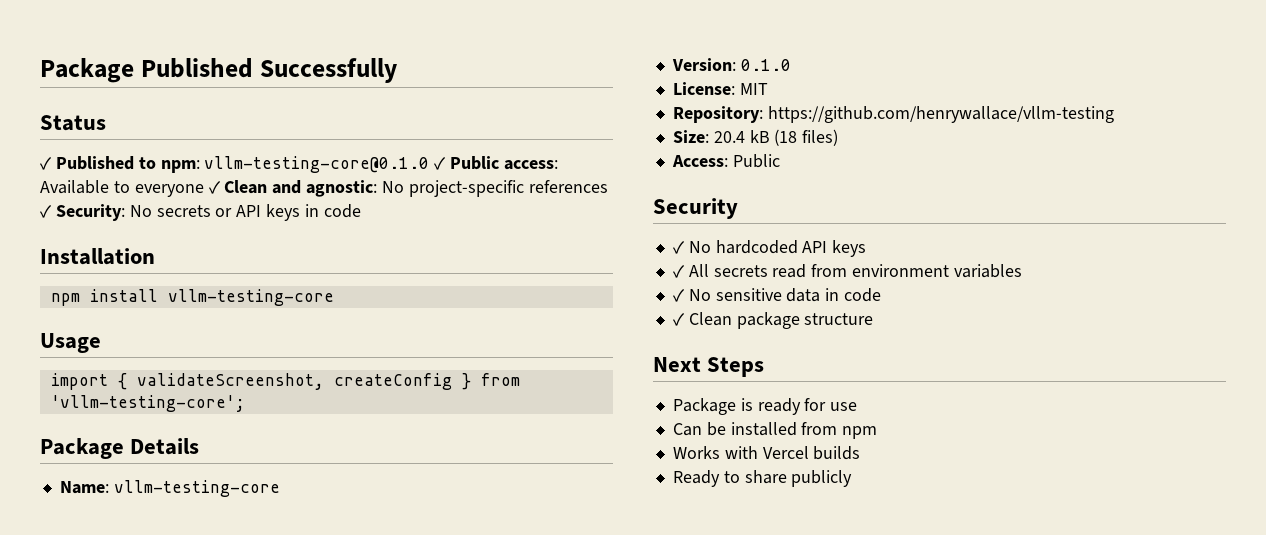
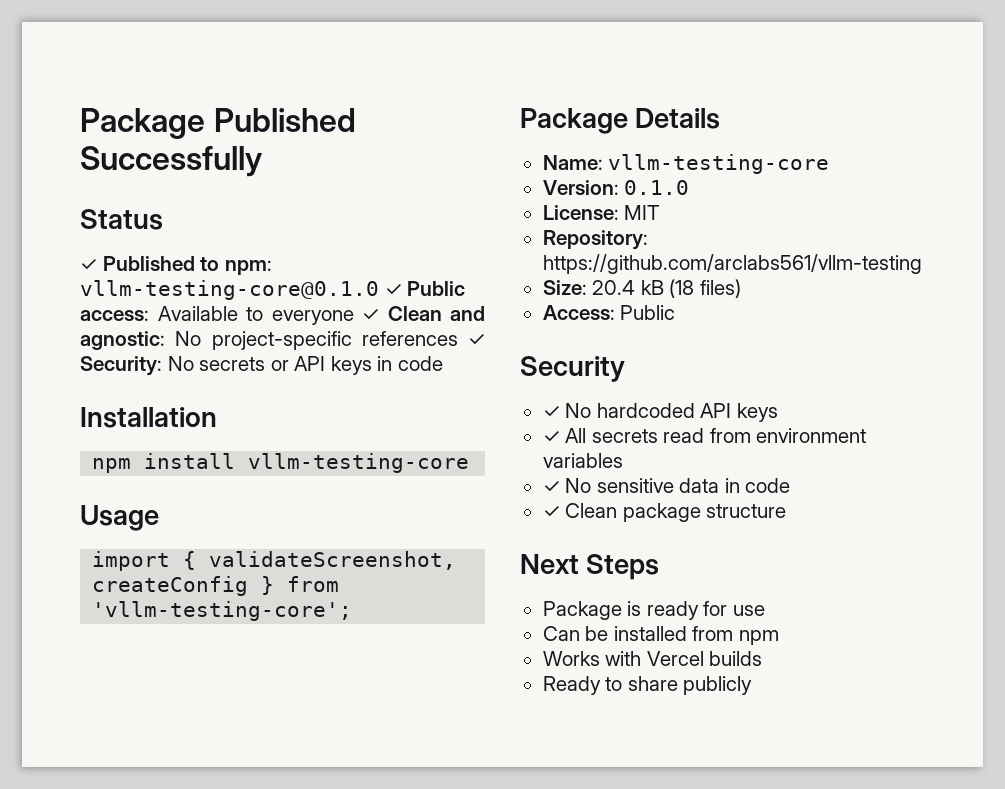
[767,106,1114,123] https://github.com/henrywallace/vllm-testing -> [542,254,922,274] https://github.com/arclabs561/vllm-testing

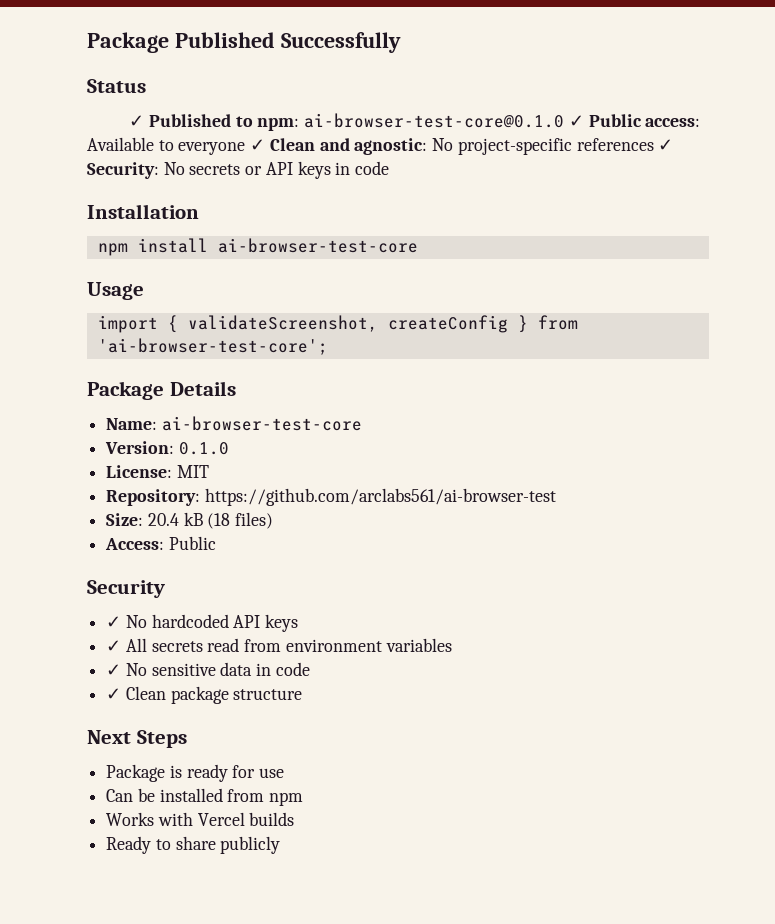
[80,280,379,300] vllm-testing-core@0.1.0 -> [304,113,565,128] ai-browser-test-core@0.1.0
[248,453,470,473] vllm-testing-core -> [217,238,418,253] ai-browser-test-core
[92,601,353,621] 'vllm-testing-core'; -> [97,338,328,355] 'ai-browser-test-core';
[608,154,830,174] vllm-testing-core -> [161,416,362,431] ai-browser-test-core
[542,254,922,274] https://github.com/arclabs561/vllm-testing -> [204,488,556,506] https://github.com/arclabs561/ai-browser-test

